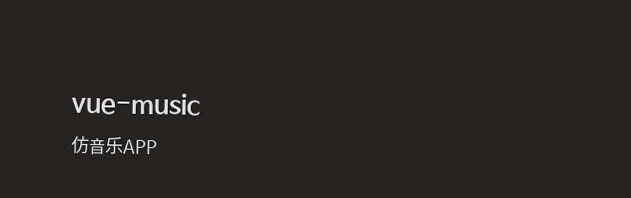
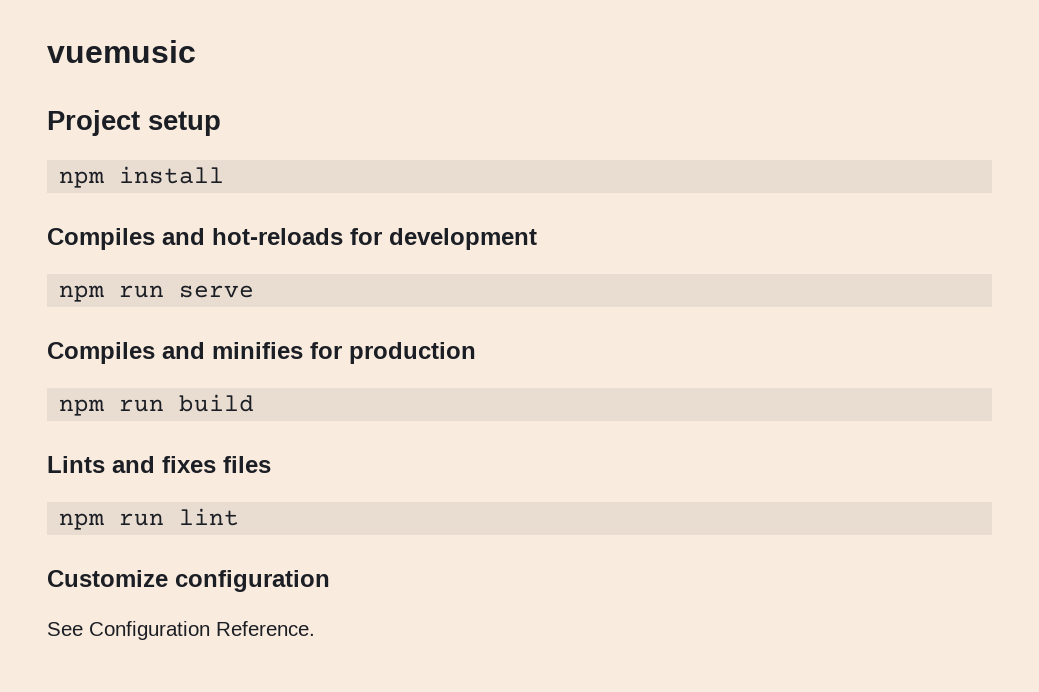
[70,91,201,116] [70,135,158,156] vue-music // 仿音乐APP -> [47,40,196,63] [47,110,221,136] [59,166,225,188] [47,228,537,250] [59,285,255,302] [47,342,476,364] [59,394,255,416] [47,456,271,473] [59,508,240,530] [47,570,330,592] [47,621,315,640] vuemusic // Project setup // npm install // Compiles and hot-reloads for development // npm run serve // Compiles and minifies for production // npm run build // Lints and fixes files // npm run lint // Customize configuration // See Configuration Reference.

